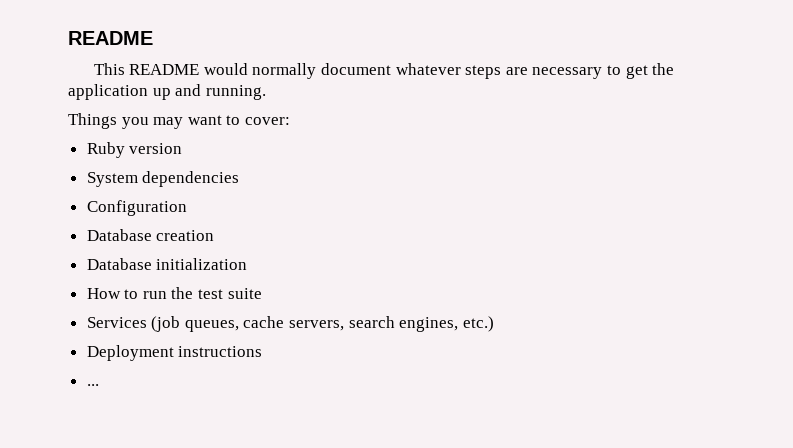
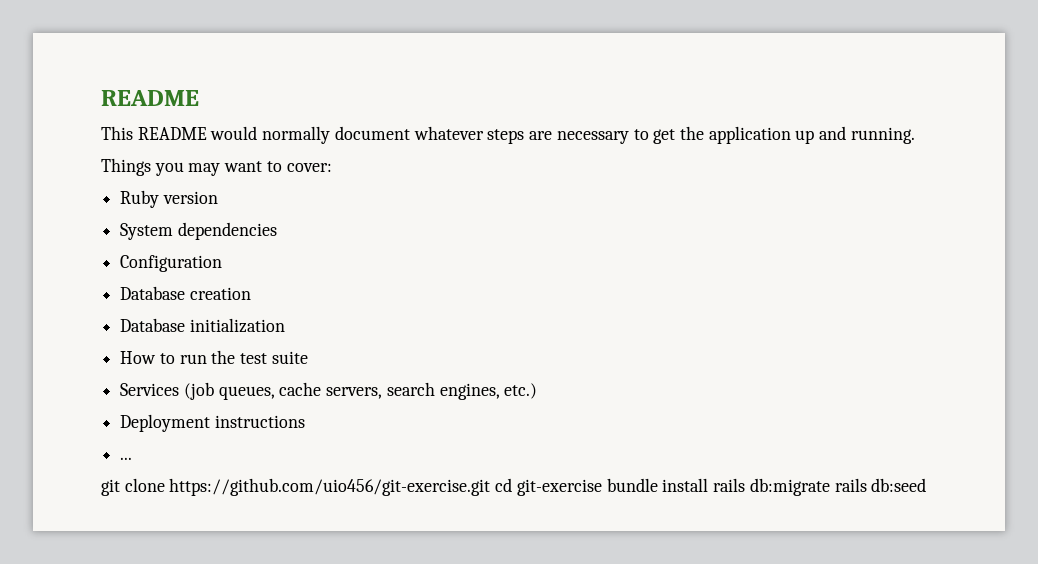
(99, 385) none -> [101,478,927,496] // git clone https://github.com/uio456/git-exercise.git cd git-exercise bundle install rails db:migrate rails db:seed

